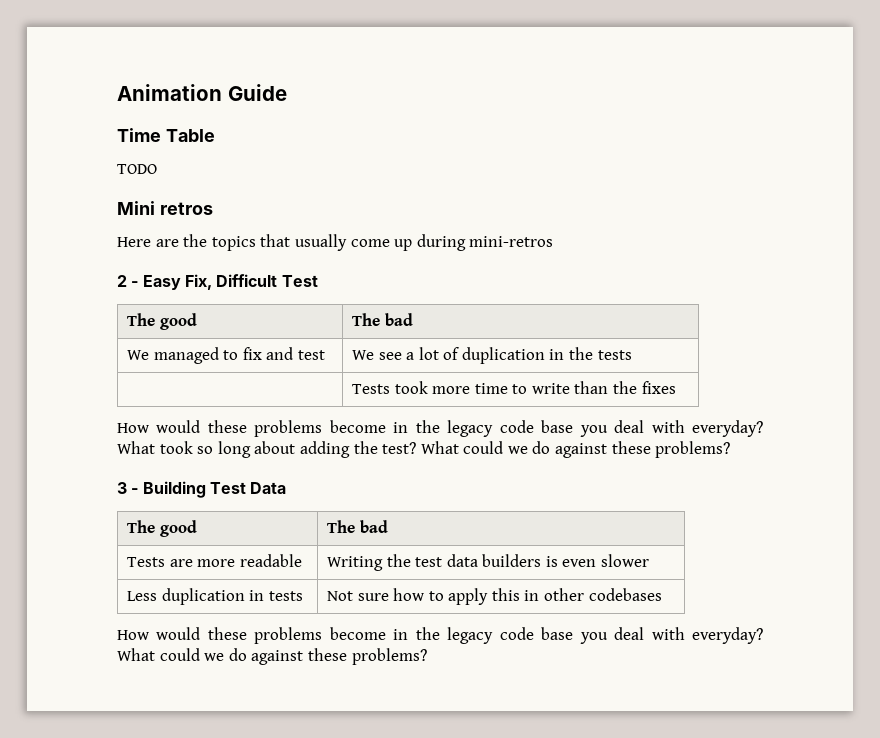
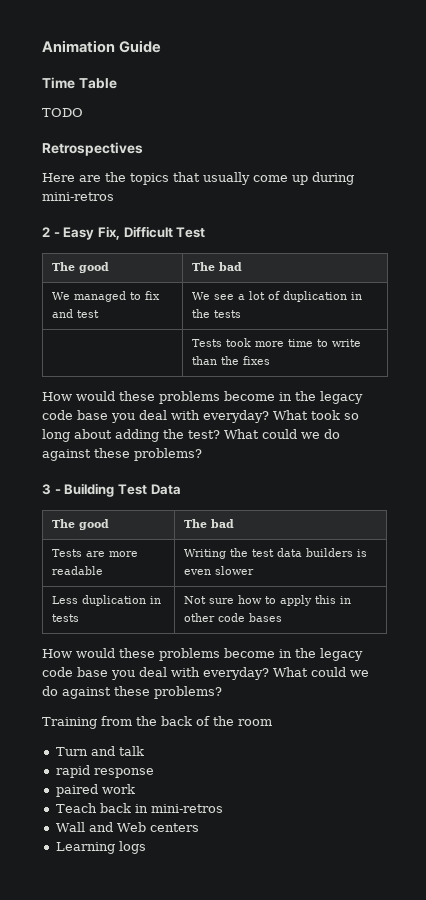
[117,201,213,215] Mini retros -> [42,142,143,156] Retrospectives
[588,588,662,601] codebases -> [217,613,282,622] code bases
(427, 656) none -> [42,716,272,729] [55,746,144,756] [55,765,154,778] [55,784,135,797] [55,803,223,813] [55,822,199,832] [55,841,146,854] // Training from the back of the room // Turn and talk // rapid response // paired work // Teach back in mini-retros // Wall and Web centers // Learning logs

